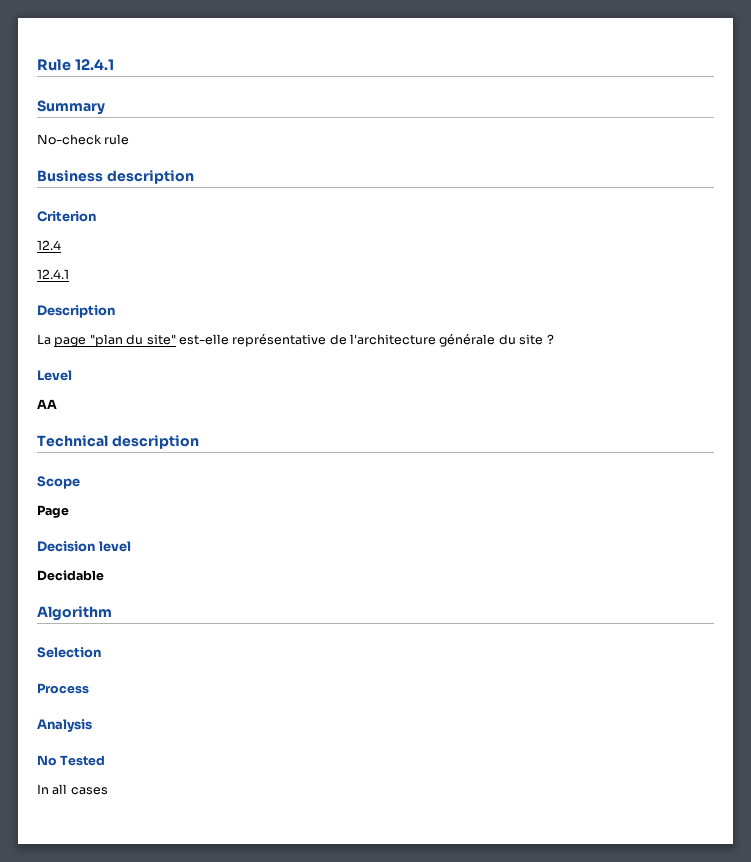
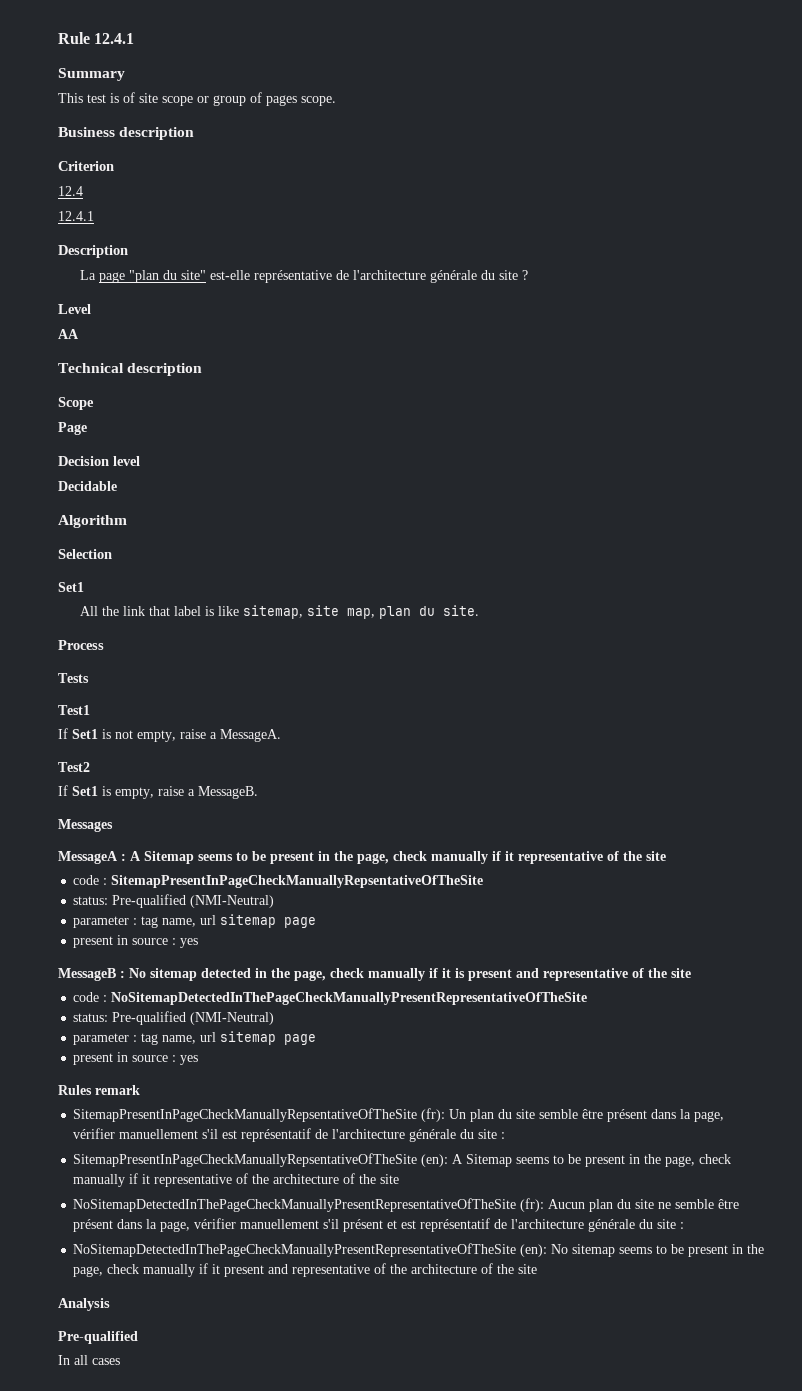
[37,134,130,145] No-check rule -> [58,92,336,106] This test is of site scope or group of pages scope.
[37,683,89,694] Process -> [58,582,84,592] [80,605,480,619] [58,640,104,650] [58,673,89,683] [58,705,90,715] [58,728,281,742] [58,762,90,772] [58,785,258,799] [58,819,113,832] [58,851,666,864] [73,875,484,888] [73,894,275,908] [73,914,317,928] [73,935,199,948] [58,968,691,981] [73,992,588,1005] [73,1011,275,1025] [73,1031,317,1045] [73,1052,199,1065] [58,1085,140,1095] [73,1108,725,1122] [73,1128,506,1142] [73,1153,732,1167] [73,1173,400,1187] [73,1198,740,1212] [73,1218,685,1232] [73,1243,765,1257] [73,1263,538,1277] Set1 // All the link that label is like sitemap, site map, plan du site. // Process // Tests // Test1 // If Set1 is not empty, raise a MessageA. // Test2 // If Set1 is empty, raise a MessageB. // Messages // MessageA : A Sitemap seems to be present in the page, check manually if it representative of the site // code : SitemapPresentInPageCheckManuallyRepsentativeOfTheSite // status: Pre-qualified (NMI-Neutral) // parameter : tag name, url sitemap page // present in source : yes // MessageB : No sitemap detected in the page, check manually if it is present and representative of the site // code : NoSitemapDetectedInThePageCheckManuallyPresentRepresentativeOfTheSite // status: Pre-qualified (NMI-Neutral) // parameter : tag name, url sitemap page // present in source : yes // Rules remark // SitemapPresentInPageCheckManuallyRepsentativeOfTheSite (fr): Un plan du site semble être présent dans la page, vérifier manuellement s'il est représentatif de l'architecture générale du site : // SitemapPresentInPageCheckManuallyRepsentativeOfTheSite (en): A Sitemap seems to be present in the page, check manually if it representative of the architecture of the site // NoSitemapDetectedInThePageCheckManuallyPresentRepresentativeOfTheSite (fr): Aucun plan du site ne semble être présent dans la page, vérifier manuellement s'il présent et est représentatif de l'architecture générale du site : // NoSitemapDetectedInThePageCheckManuallyPresentRepresentativeOfTheSite (en): No sitemap seems to be present in the page, check manually if it present and representative of the architecture of the site
[37,755,106,766] No Tested -> [58,1331,138,1344] Pre-qualified

